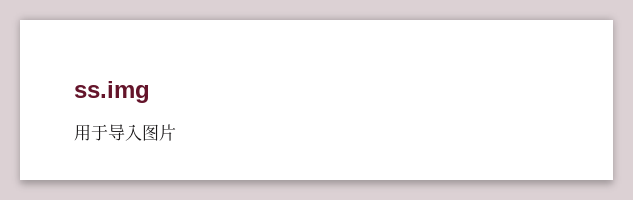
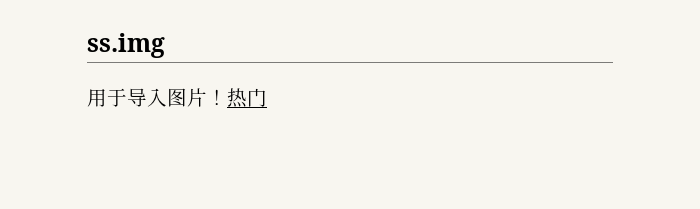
(176, 132) none -> [207,88,267,108] ！热门

